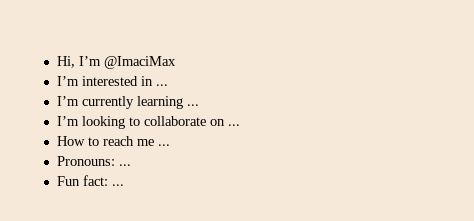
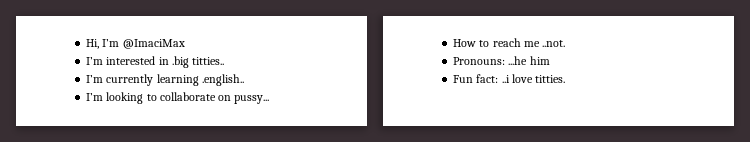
[155,84,168,86] ... -> [171,56,225,68] .big titties..
[186,104,199,106] ... -> [201,74,244,86] .english..
[227,124,240,126] ... -> [234,95,270,104] pussy...
[157,144,170,146] ... -> [542,40,566,47] ..not.
[118,164,131,166] ... -> [508,56,550,65] ...he him
[111,184,124,186] ... -> [501,74,566,83] ..i love titties.

